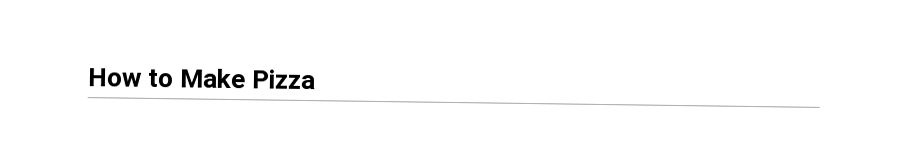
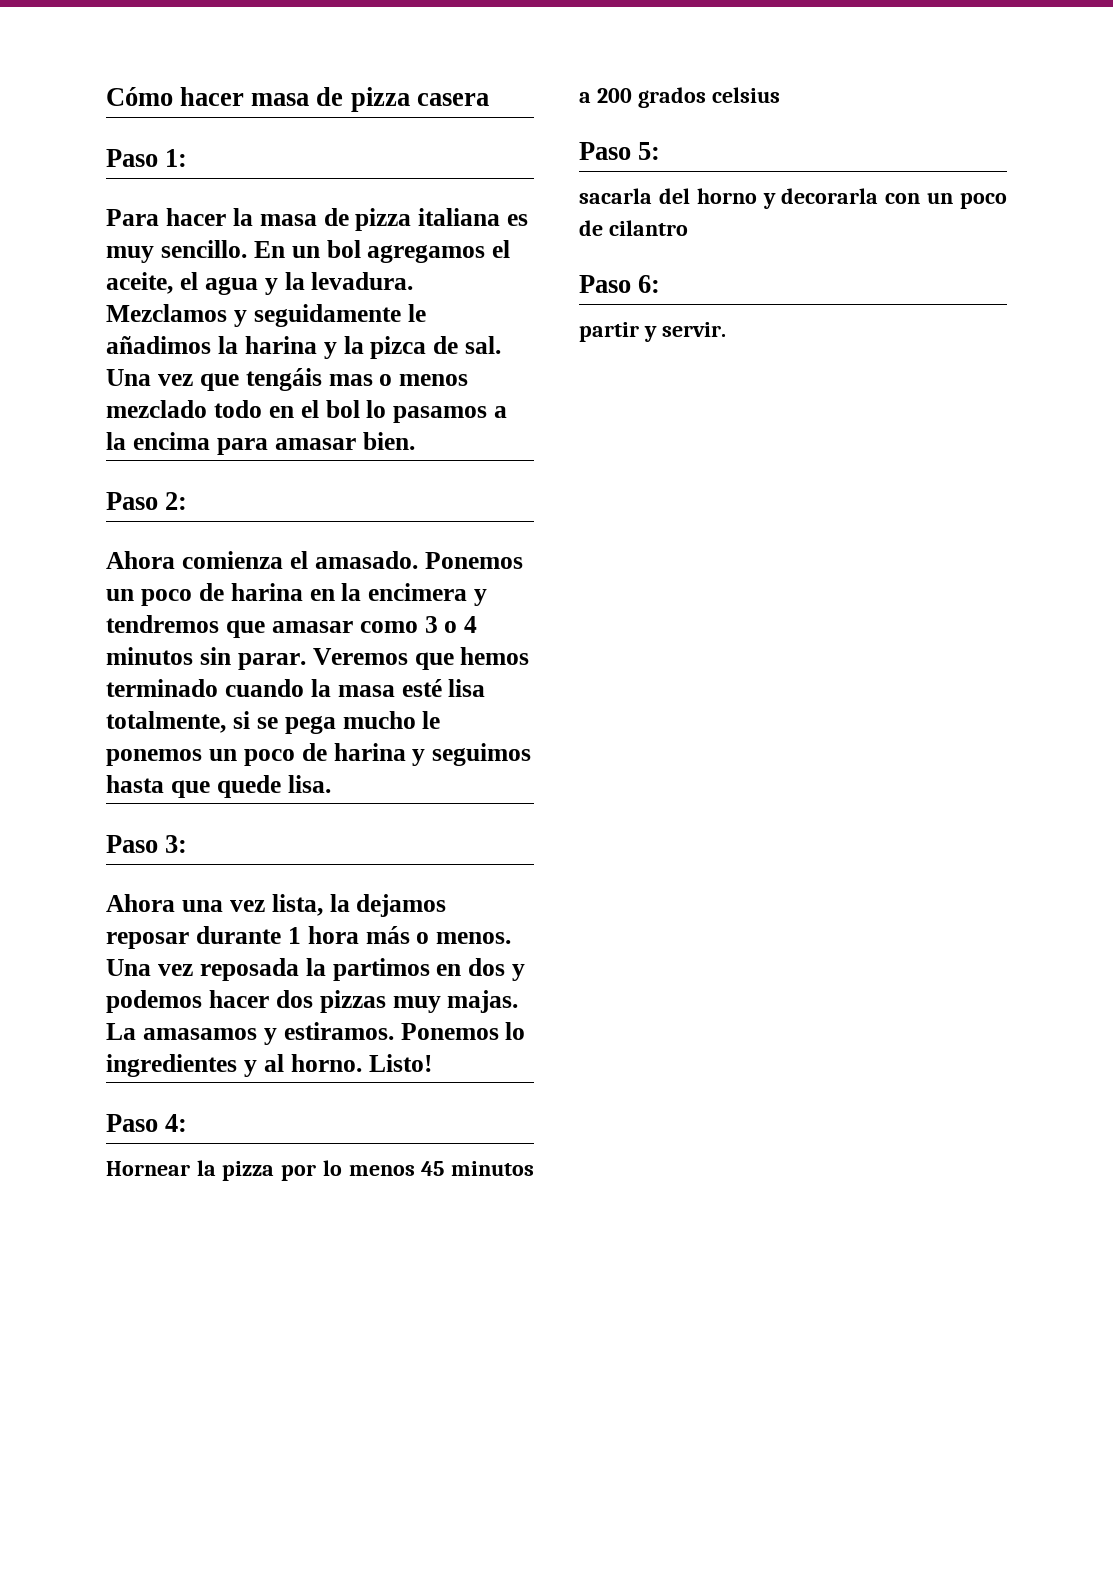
[87,68,317,90] How to Make Pizza -> [106,87,489,112] [106,149,188,167] [106,208,529,231] [106,240,511,263] [106,272,414,295] [106,304,426,327] [106,336,502,359] [106,368,469,391] [106,400,508,423] [106,432,415,455] [106,492,188,510] [106,551,523,569] [106,583,488,606] [106,615,478,638] [106,647,530,670] [106,679,486,697] [106,711,441,734] [106,743,532,766] [106,775,331,798] [106,835,188,853] [106,894,447,917] [106,926,512,949] [106,958,526,981] [106,990,519,1013] [106,1022,526,1045] [106,1054,432,1077] [106,1114,188,1132] [106,1160,534,1181] [579,87,780,108] [579,142,661,160] [579,188,1007,209] [579,220,688,236] [579,275,661,293] [579,322,726,342] Cómo hacer masa de pizza casera // Paso 1: // Para hacer la masa de pizza italiana es muy sencillo. En un bol agregamos el aceite, el agua y la levadura. Mezclamos y seguidamente le añadimos la harina y la pizca de sal. Una vez que tengáis mas o menos mezclado todo en el bol lo pasamos a la encima para amasar bien. // Paso 2: // Ahora comienza el amasado. Ponemos un poco de harina en la encimera y tendremos que amasar como 3 o 4 minutos sin parar. Veremos que hemos terminado cuando la masa esté lisa totalmente, si se pega mucho le ponemos un poco de harina y seguimos hasta que quede lisa. // Paso 3: // Ahora una vez lista, la dejamos reposar durante 1 hora más o menos. Una vez reposada la partimos en dos y podemos hacer dos pizzas muy majas. La amasamos y estiramos. Ponemos lo ingredientes y al horno. Listo! // Paso 4: // Hornear la pizza por lo menos 45 minutos a 200 grados celsius // Paso 5: // sacarla del horno y decorarla con un poco de cilantro // Paso 6: // partir y servir.

